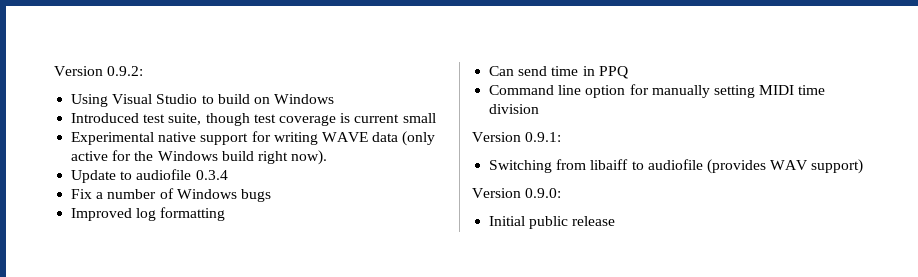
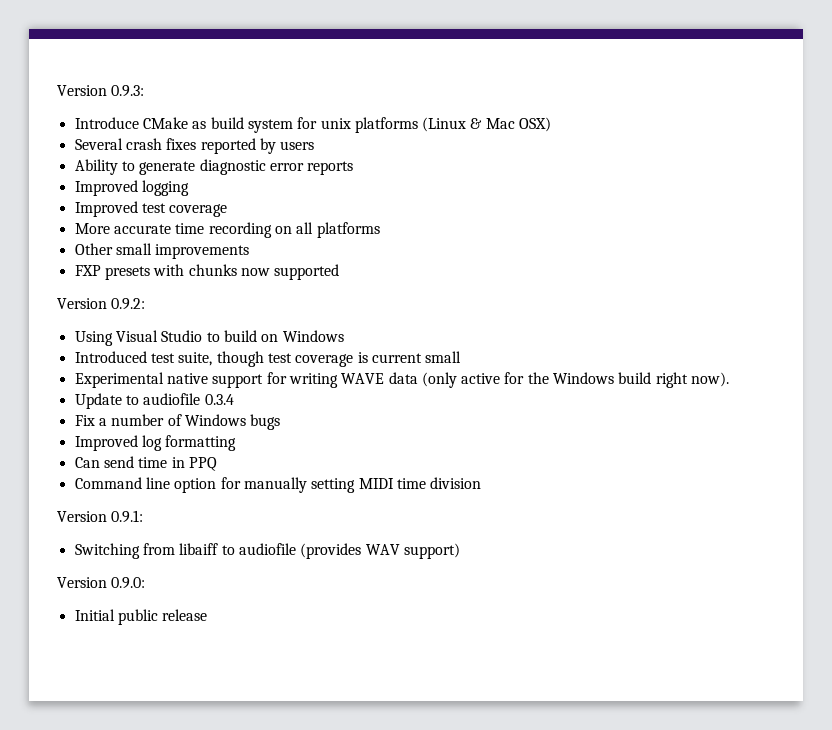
[54,66,103,76] Version -> [57,85,145,97] [74,117,552,133] [74,138,315,154] [74,159,354,175] [74,180,189,196] [74,201,228,217] [74,222,380,238] [74,243,250,259] [74,264,340,280] [57,298,107,309] Version 0.9.3: // Introduce CMake as build system for unix platforms (Linux & Mac OSX) // Several crash fixes reported by users // Ability to generate diagnostic error reports // Improved logging // Improved test coverage // More accurate time recording on all platforms // Other small improvements // FXP presets with chunks now supported // Version

